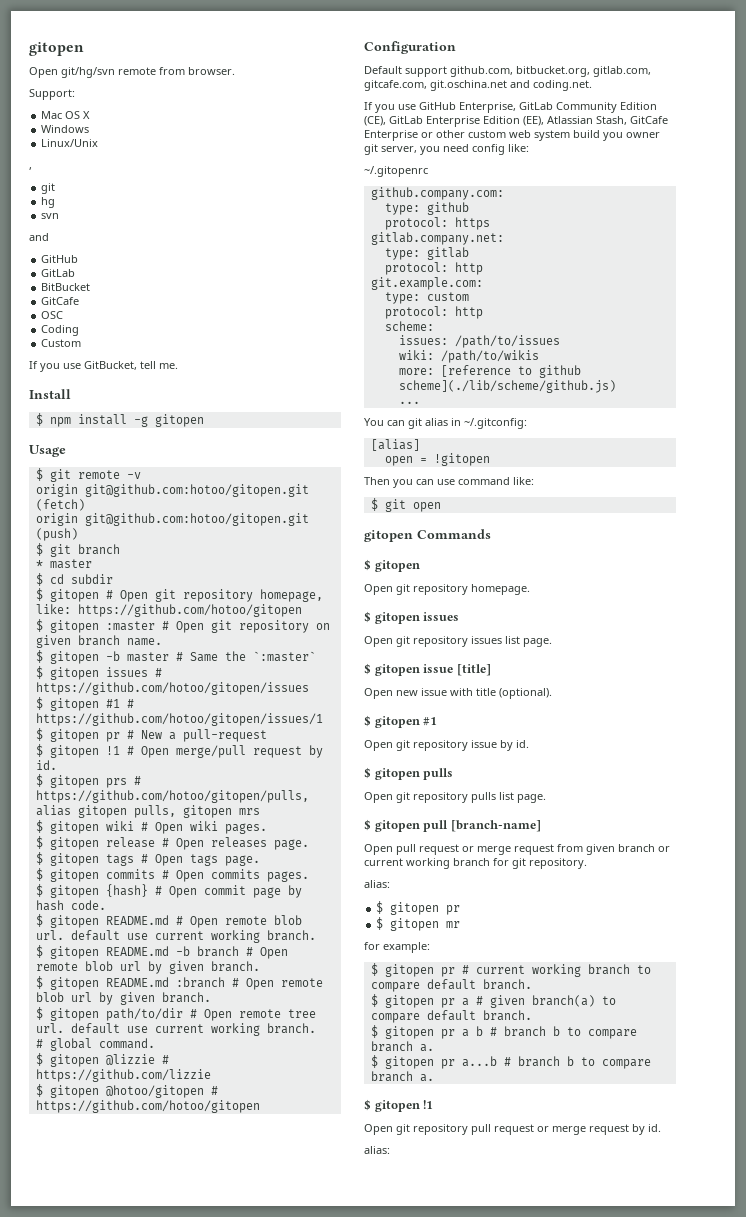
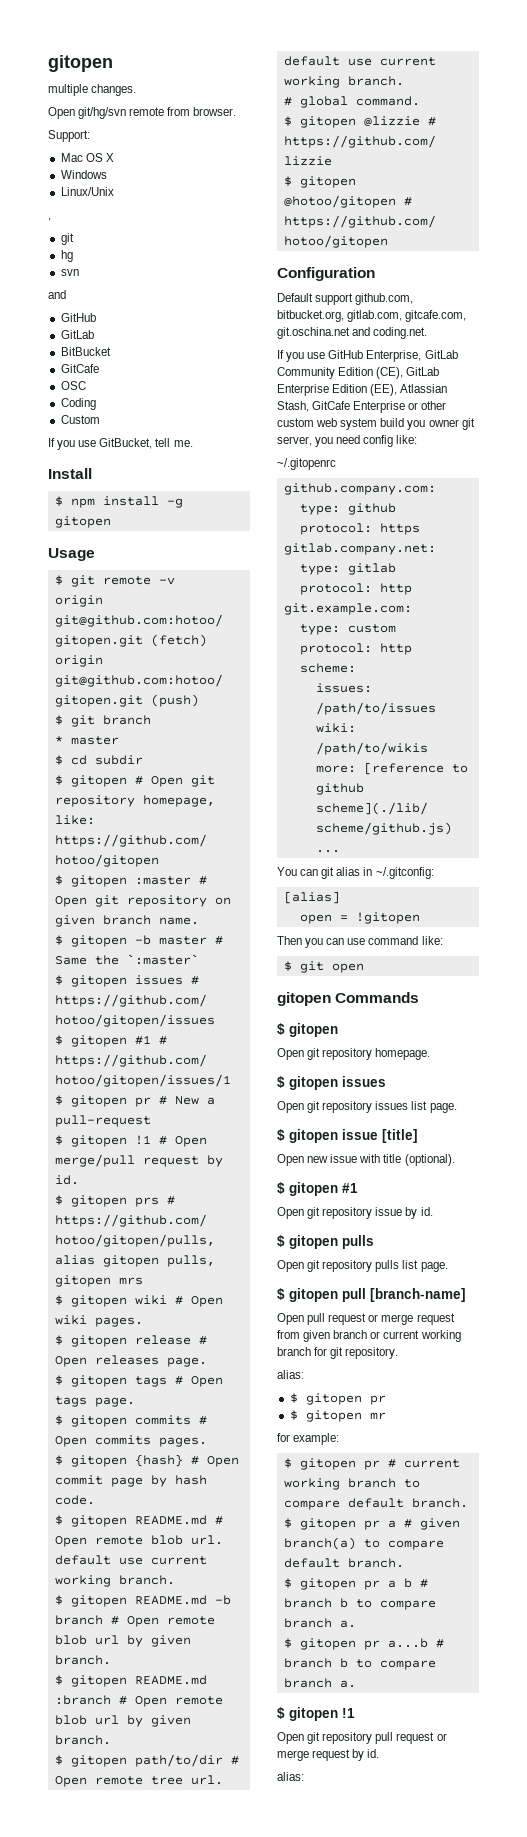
[29,42,84,56] gitopen -> [48,55,113,72] [48,84,137,96] gitopen // multiple changes.

